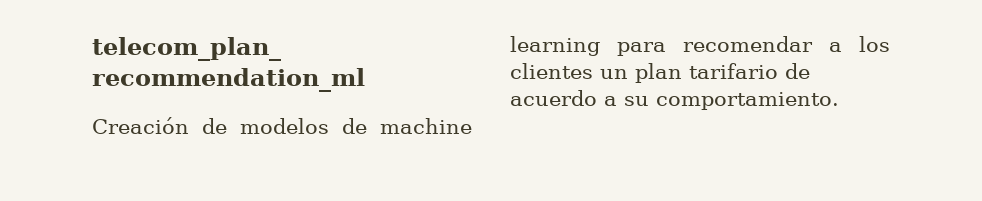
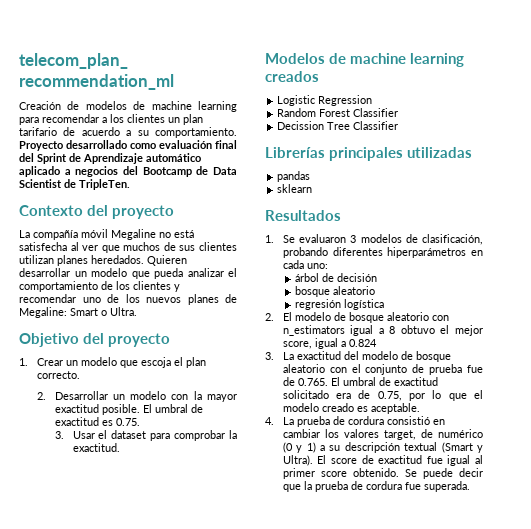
(839, 101) none -> [19,140,237,151] [19,153,201,164] [19,166,237,177] [19,179,130,190] [19,205,175,219] [19,229,194,240] [19,242,238,253] [19,255,187,266] [19,268,237,279] [19,281,180,292] [19,294,237,305] [19,307,137,318] [19,333,171,347] [19,357,206,368] [36,371,80,379] [36,391,238,402] [54,404,203,415] [54,417,140,426] [54,430,237,441] [72,443,120,452] [265,53,465,67] [265,71,319,82] [277,95,373,106] [277,108,399,117] [277,121,399,130] [265,147,473,161] [277,171,311,182] [277,184,313,193] [265,210,341,221] [265,234,483,245] [282,247,483,258] [282,260,328,269] [294,273,377,282] [294,286,375,297] [294,299,384,310] [265,312,449,323] [282,325,483,336] [282,338,377,349] [265,351,451,362] [282,364,483,375] [282,377,438,386] [282,390,483,401] [282,403,420,414] [265,416,445,427] [282,429,483,440] [282,442,483,453] [282,455,483,466] [282,468,483,479] [282,481,470,492] Proyecto desarrollado como evaluación final del Sprint de Aprendizaje automático aplicado a negocios del Bootcamp de Data Scientist de TripleTen. // Contexto del proyecto // La compañía móvil Megaline no está satisfecha al ver que muchos de sus clientes utilizan planes heredados. Quieren desarrollar un modelo que pueda analizar el comportamiento de los clientes y recomendar uno de los nuevos planes de Megaline: Smart o Ultra. // Objetivo del proyecto // 1. Crear un modelo que escoja el plan correcto. // 2. Desarrollar un modelo con la mayor exactitud posible. El umbral de exactitud es 0.75. // 3. Usar el dataset para comprobar la exactitud. // Modelos de machine learning creados // Logistic Regression // Random Forest Classifier // Decission Tree Classifier // Librerías principales utilizadas // pandas // sklearn // Resultados // 1. Se evaluaron 3 modelos de clasificación, probando diferentes hiperparámetros en cada uno: // árbol de decisión // bosque aleatorio // regresión logística // 2. El modelo de bosque aleatorio con n_estimators igual a 8 obtuvo el mejor score, igual a 0.824 // 3. La exactitud del modelo de bosque aleatorio con el conjunto de prueba fue de 0.765. El umbral de exactitud solicitado era de 0.75, por lo que el modelo creado es aceptable. // 4. La prueba de cordura consistió en cambiar los valores target, de numérico (0 y 1) a su descripción textual (Smart y Ultra). El score de exactitud fue igual al primer score obtenido. Se puede decir que la prueba de cordura fue superada.

